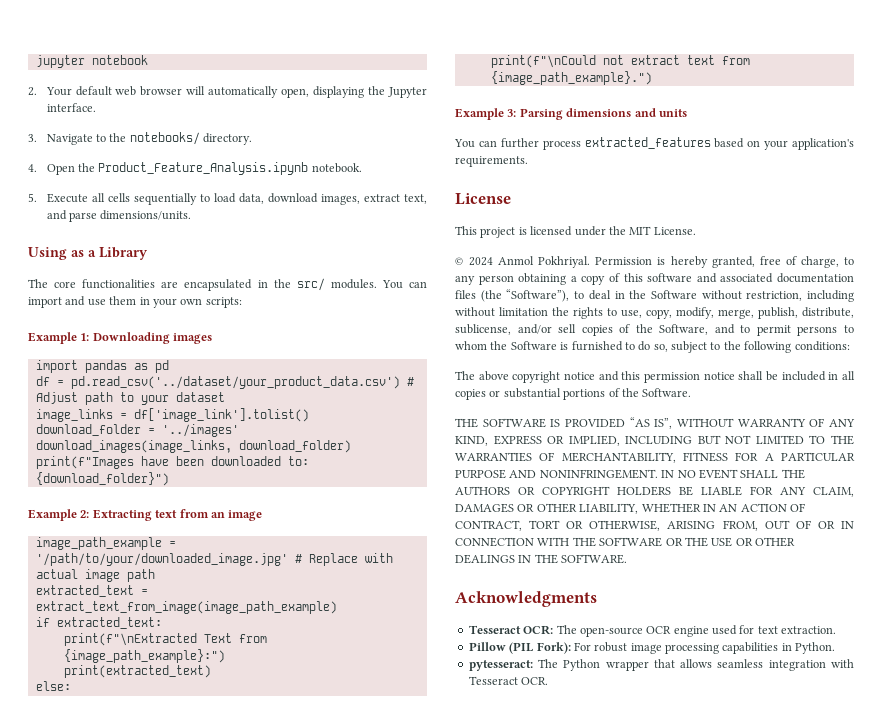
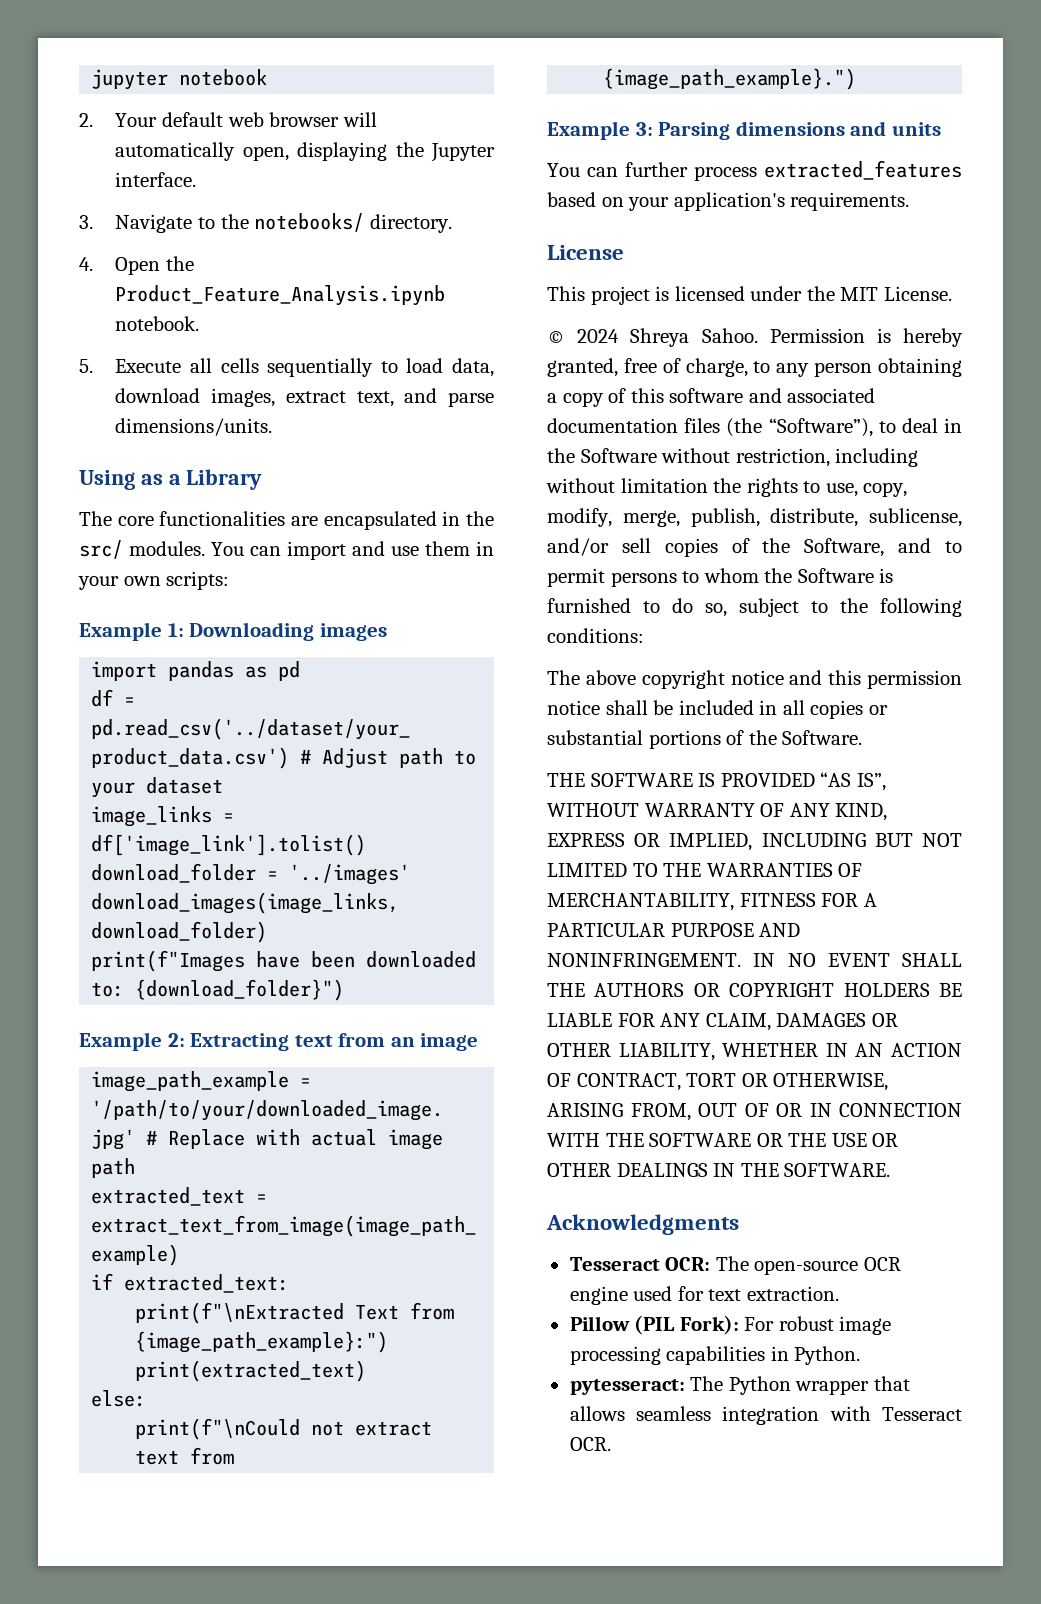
[498,256,591,268] Anmol Pokhriyal. -> [630,328,758,347] Shreya Sahoo.

